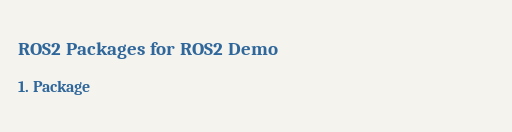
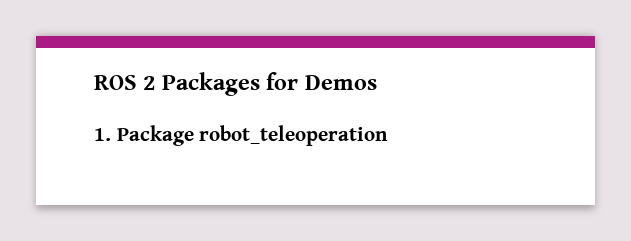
[18,42,278,59] ROS2 Packages for ROS2 Demo -> [94,72,377,96] ROS 2 Packages for Demos
(91, 87) none -> [199,125,389,146] robot_teleoperation

